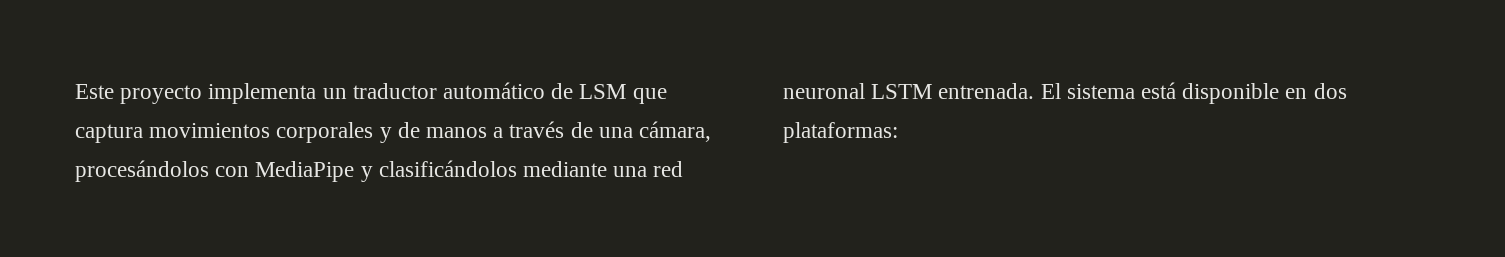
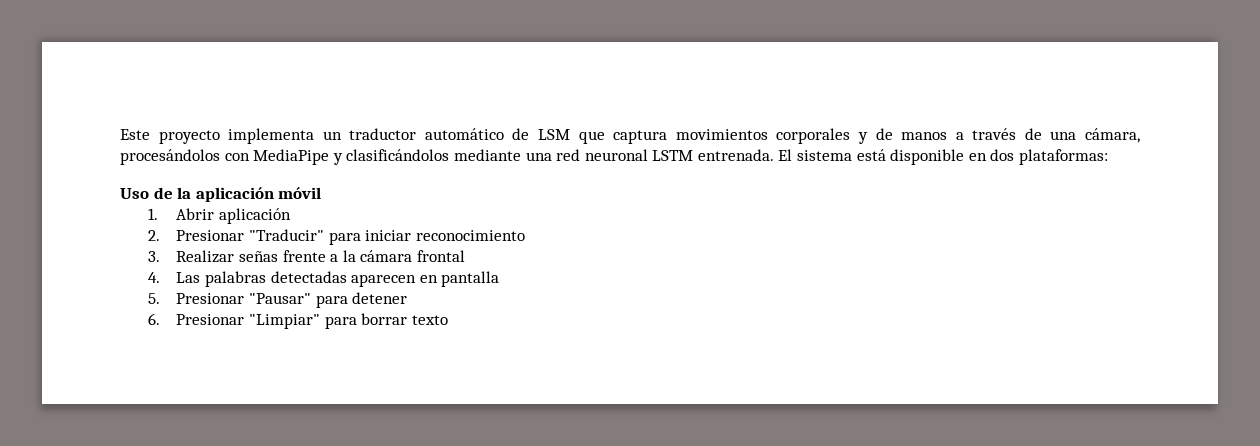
(898, 132) none -> [120,187,322,202] [148,208,292,224] [148,229,525,245] [148,250,466,263] [148,271,500,287] [148,292,408,308] [148,313,448,329] // Uso de la aplicación móvil // 1. Abrir aplicación // 2. Presionar "Traducir" para iniciar reconocimiento // 3. Realizar señas frente a la cámara frontal // 4. Las palabras detectadas aparecen en pantalla // 5. Presionar "Pausar" para detener // 6. Presionar "Limpiar" para borrar texto

